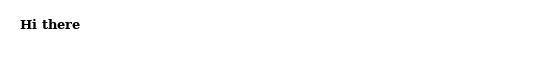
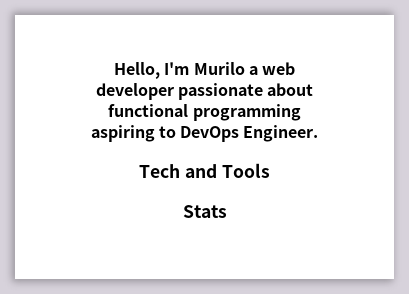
[20,19,80,29] Hi there -> [113,62,296,79] [95,83,314,100] [108,104,301,121] [90,125,319,142] [139,163,270,178] [182,205,227,218] Hello, I'm Murilo a web developer passionate about functional programming aspiring to DevOps Engineer. // Tech and Tools // Stats

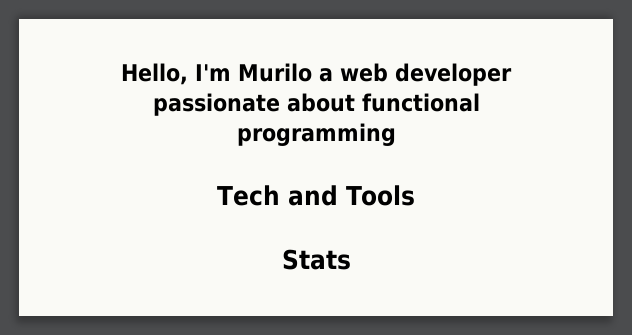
[90,125,319,142] aspiring to DevOps Engineer. -> (396, 134) none

